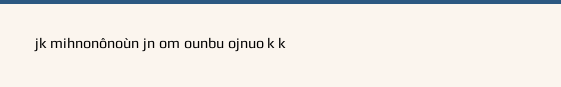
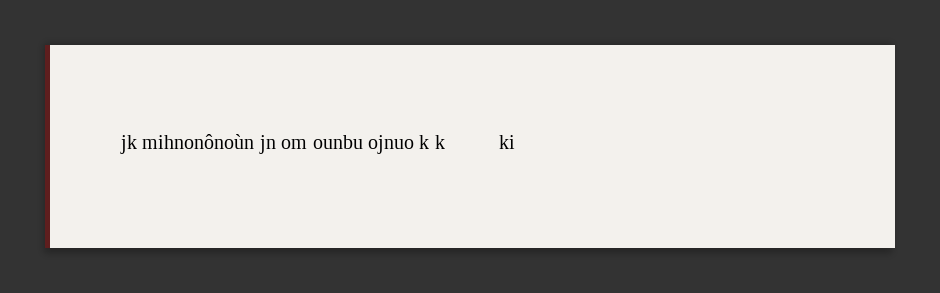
(287, 42) none -> [499,135,515,149] ki

